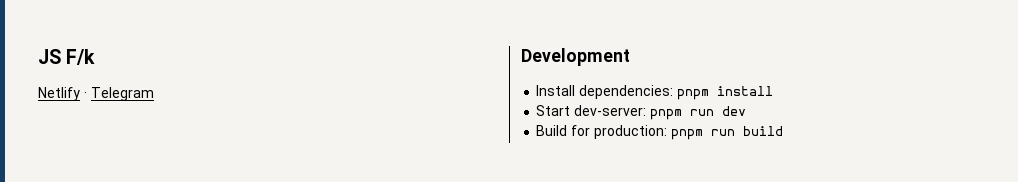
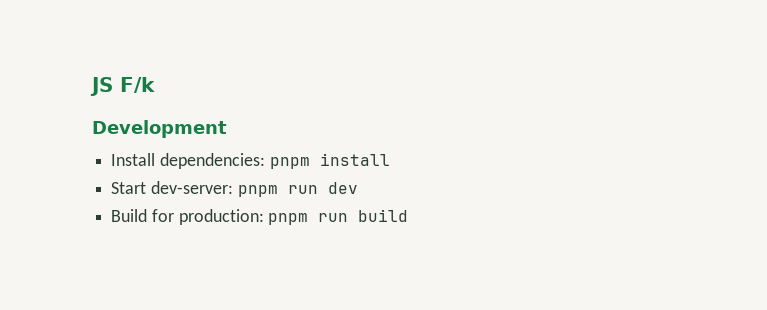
[38,87,154,101] // Netlify · Telegram -> (155, 85) none

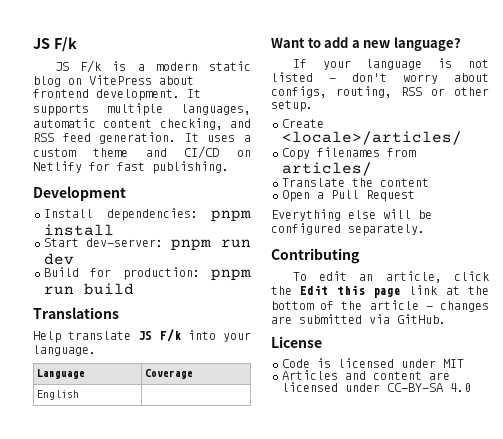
[90,77,155,96] JS F/k -> [33,37,77,52] [54,60,251,73] [33,75,194,87] [33,89,201,101] [33,103,251,116] [33,118,251,130] [33,132,251,144] [33,146,251,159] [33,161,229,174] JS F/k // JS F/k is a modern static blog on VitePress about frontend development. It supports multiple languages, automatic content checking, and RSS feed generation. It uses a custom theme and CI/CD on Netlify for fast publishing.
(409, 215) none -> [33,307,119,319] [33,329,251,343] [33,345,96,356] [37,369,86,379] [145,369,194,379] [37,390,80,400] [271,37,461,51] [292,58,489,70] [271,72,489,84] [271,86,489,98] [271,100,313,112] [282,119,324,128] [282,131,462,145] [282,147,416,160] [282,162,372,176] [282,178,429,187] [282,190,415,202] [271,209,432,221] [271,223,425,236] [271,248,360,264] [292,271,489,283] [271,285,489,298] [271,300,489,312] [271,314,446,324] [271,336,322,348] [282,358,464,368] [282,370,450,380] [282,382,471,392] // Translations // Help translate JS F/k into your language. // Language | Coverage // English | // Want to add a new language? // If your language is not listed — don't worry about configs, routing, RSS or other setup. // Create <locale>/articles/ // Copy filenames from articles/ // Translate the content // Open a Pull Request // Everything else will be configured separately. // Contributing // To edit an article, click the Edit this page link at the bottom of the article — changes are submitted via GitHub. // License // Code is licensed under MIT // Articles and content are licensed under CC-BY-SA 4.0

